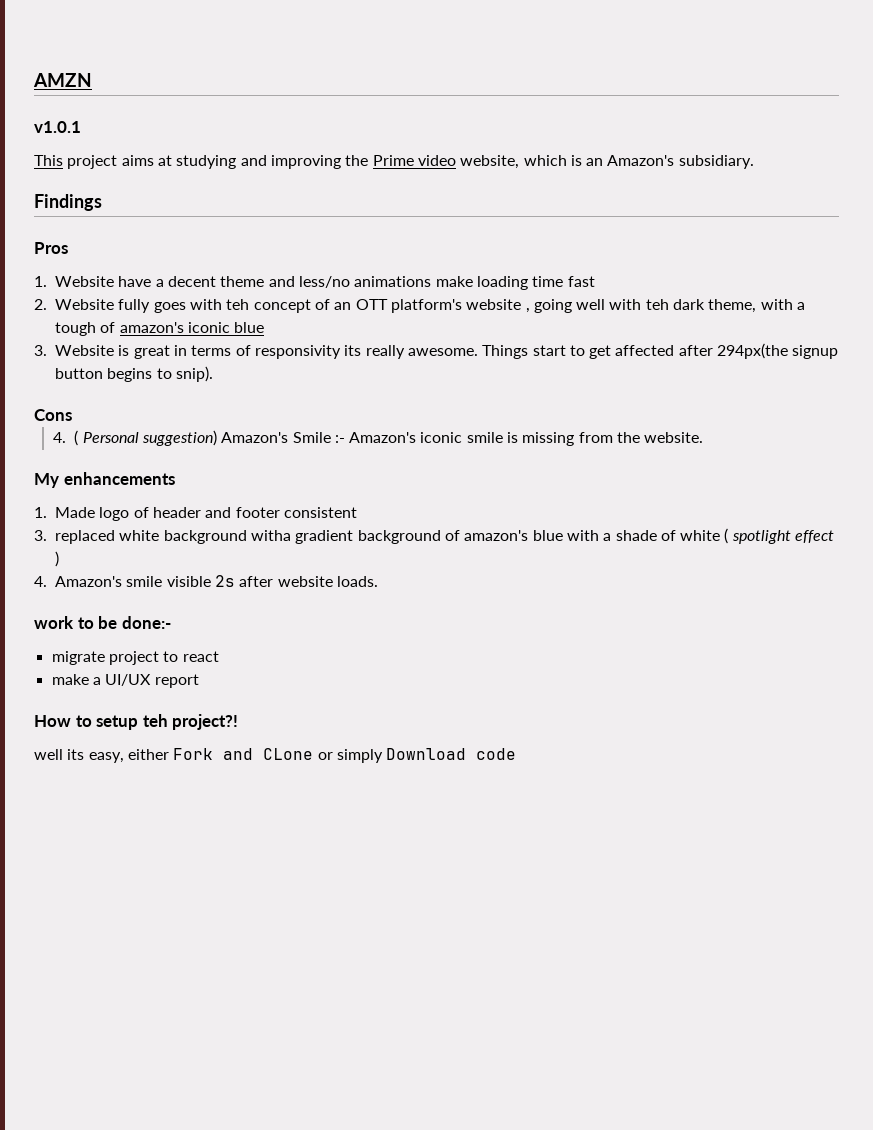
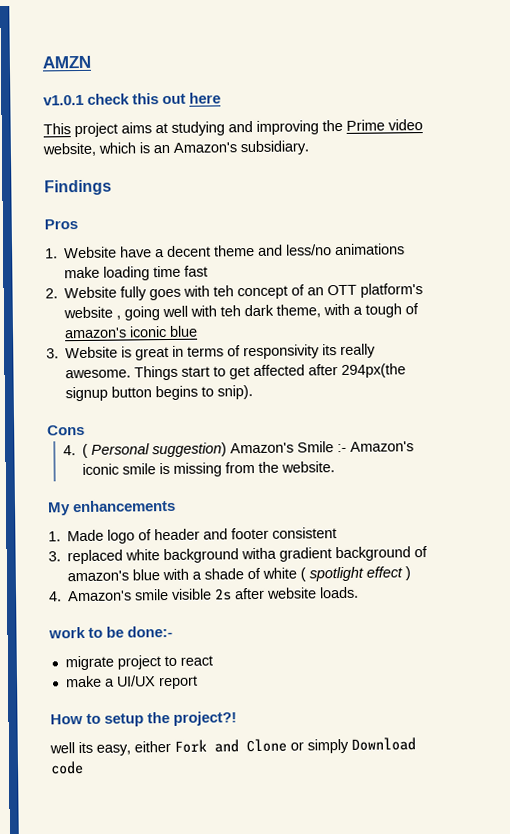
(81, 127) none -> [87,92,222,105] check this out here
[142,714,168,727] teh -> [147,711,171,724] the
[263,748,314,760] CLone -> [246,738,287,753] Clone

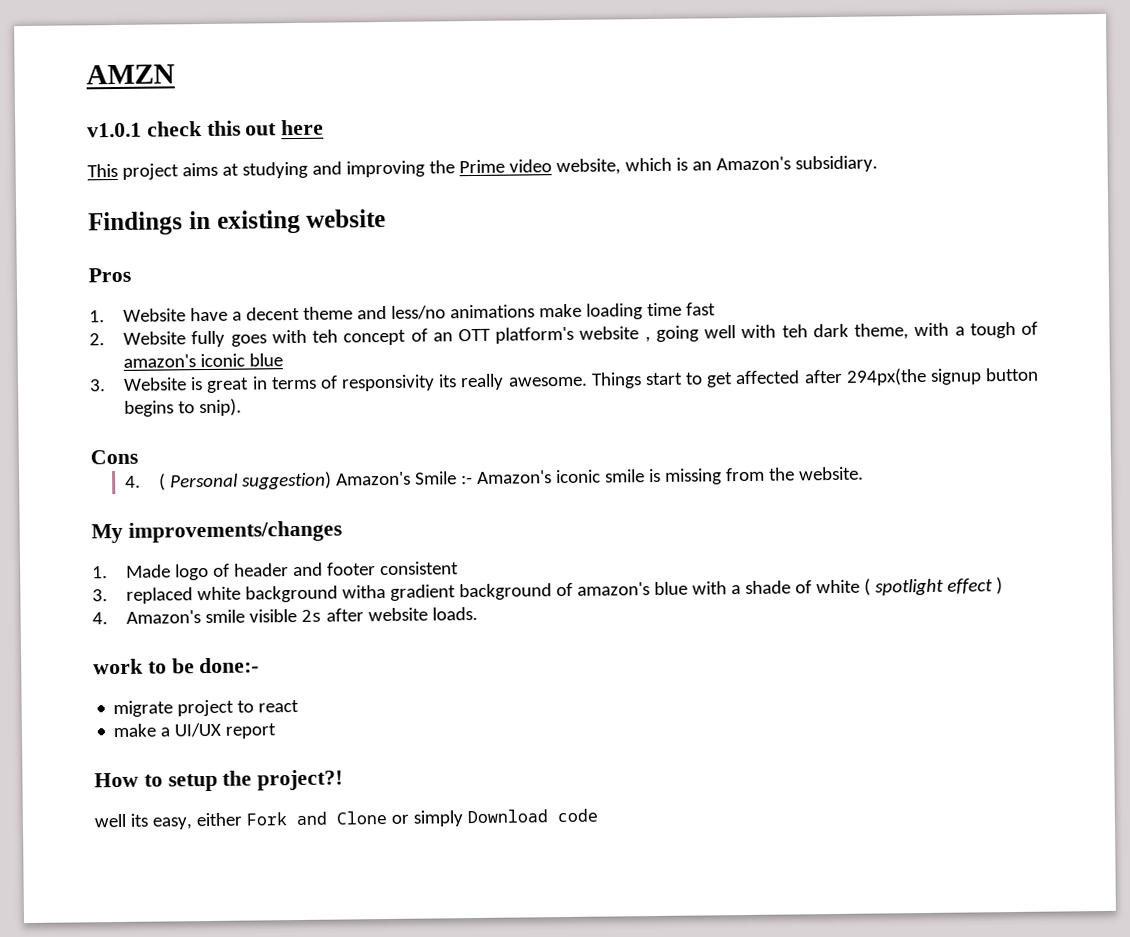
(112, 187) none -> [188,208,387,234] in existing website
[72,499,177,513] enhancements -> [127,520,342,543] improvements/changes

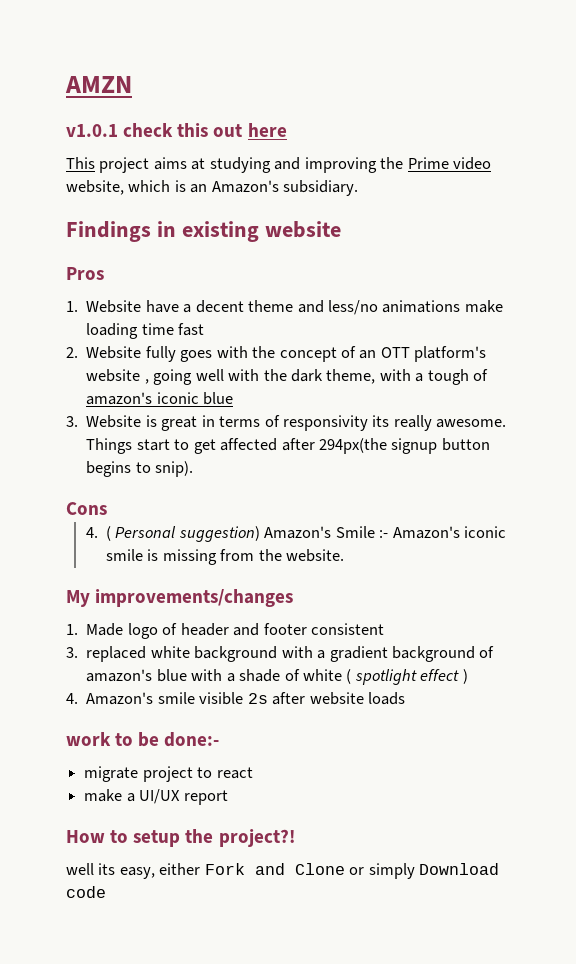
[312,329,339,343] teh -> [252,346,276,358] the
[781,324,808,338] teh -> [263,369,287,381] the
[342,585,387,599] witha -> [281,646,326,659] with a
[432,606,479,621] loads. -> [367,692,405,705] loads

